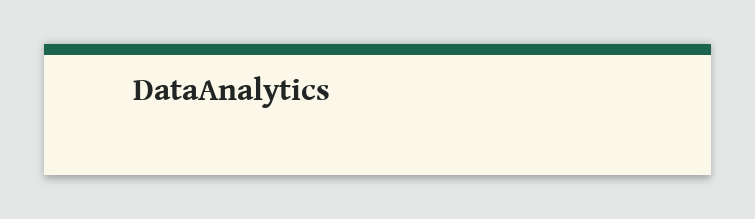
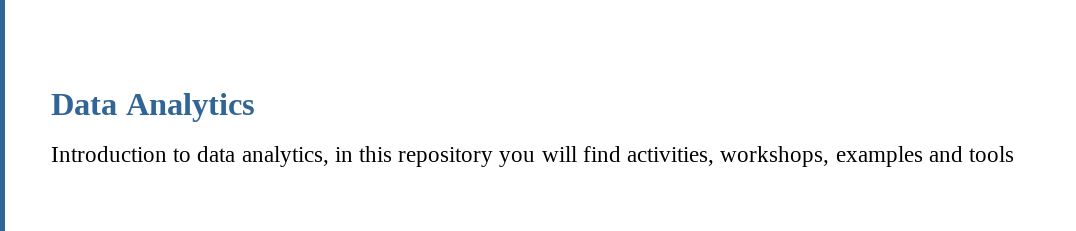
[133,76,330,108] DataAnalytics -> [51,93,255,122] [51,146,1014,167] Data Analytics // Introduction to data analytics, in this repository you will find activities, workshops, examples and tools

